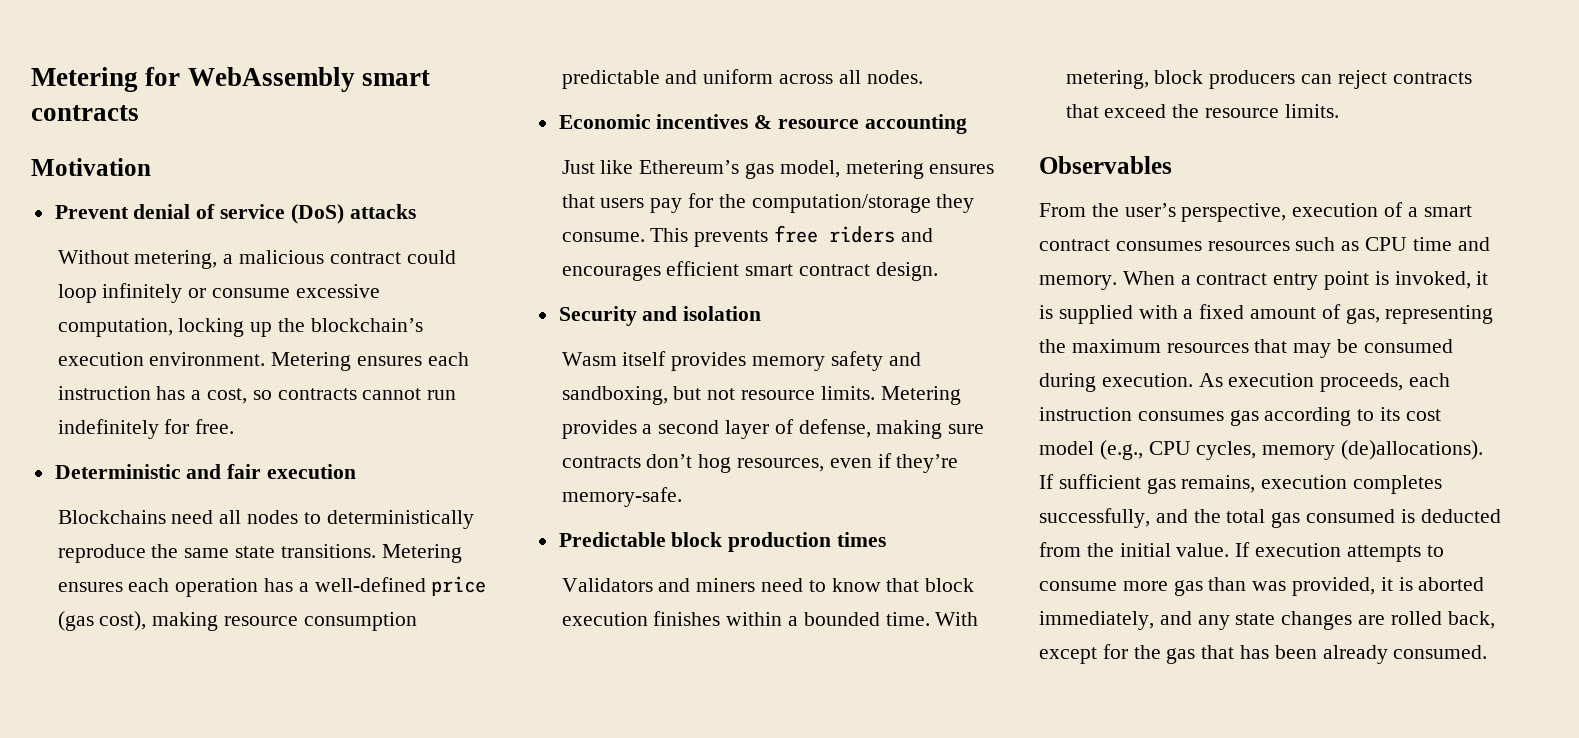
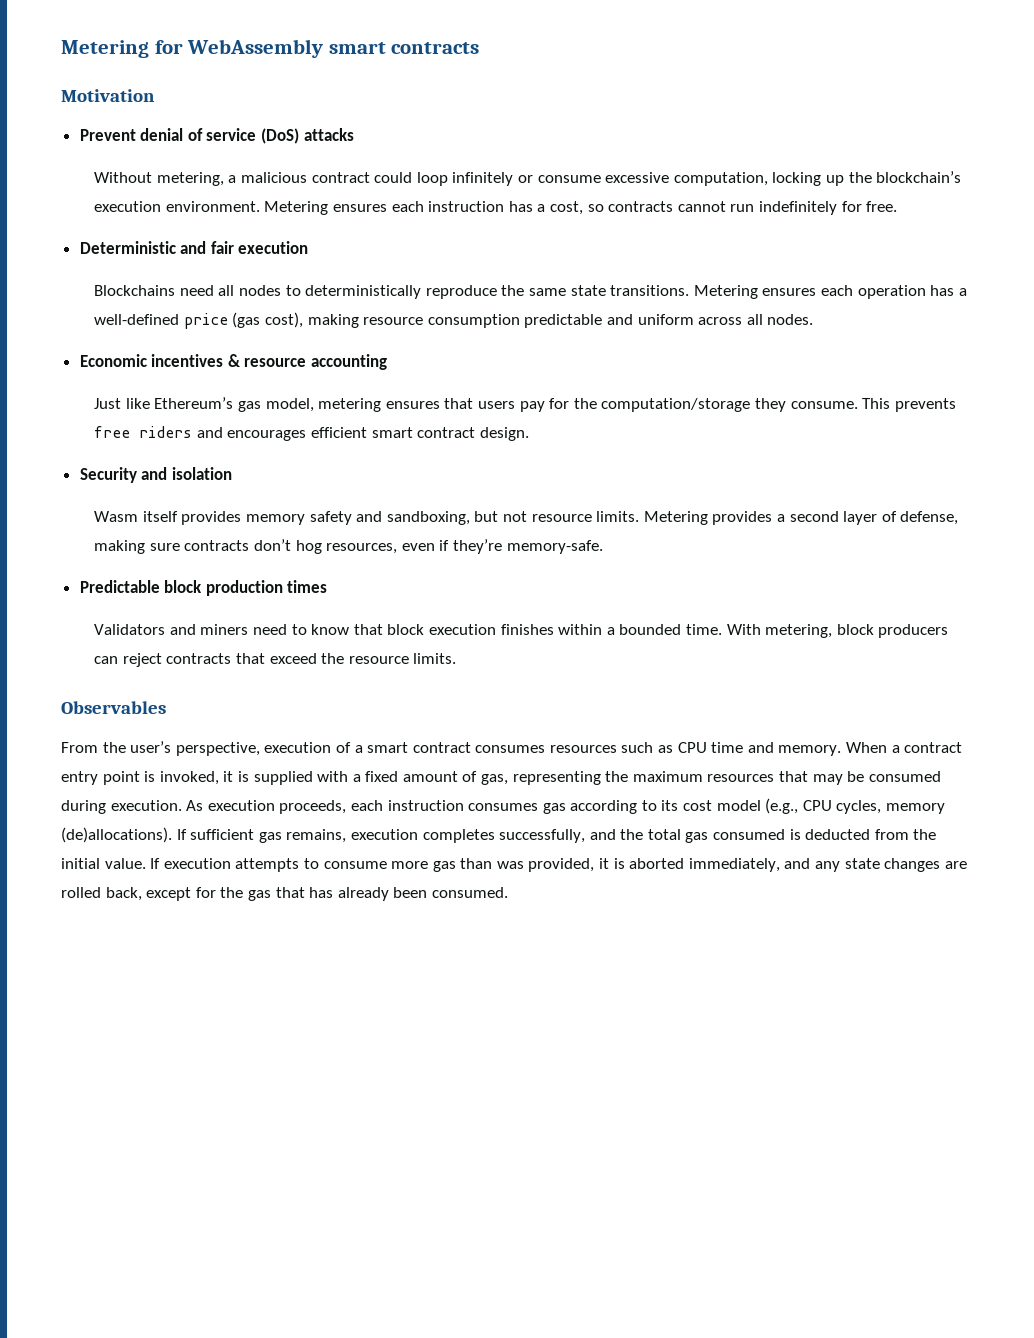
[1274,645,1388,664] been already -> [337,887,428,901] already been

